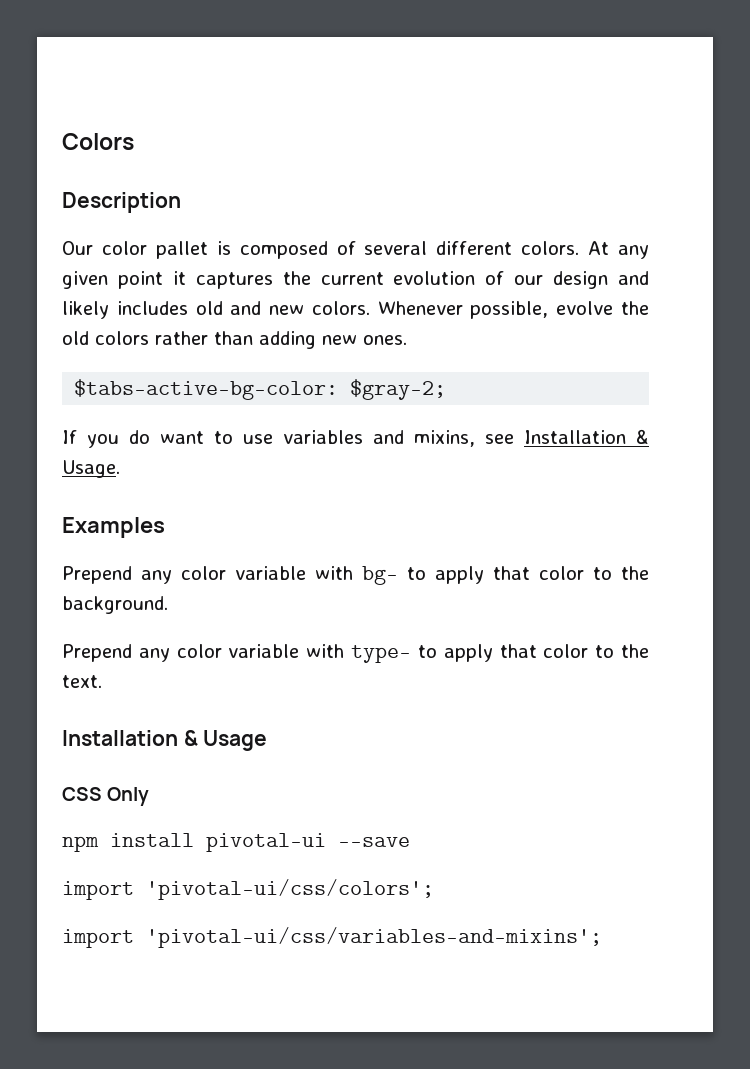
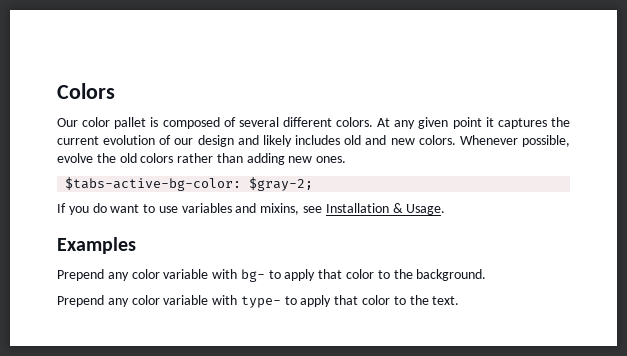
[62,192,181,213] // Description -> (115, 91) none
[62,730,268,751] [62,787,150,806] [62,833,410,852] [62,879,434,900] [62,927,602,948] // Installation & Usage // CSS Only // npm install pivotal-ui --save // import 'pivotal-ui/css/colors'; // import 'pivotal-ui/css/variables-and-mixins'; -> (460, 300) none

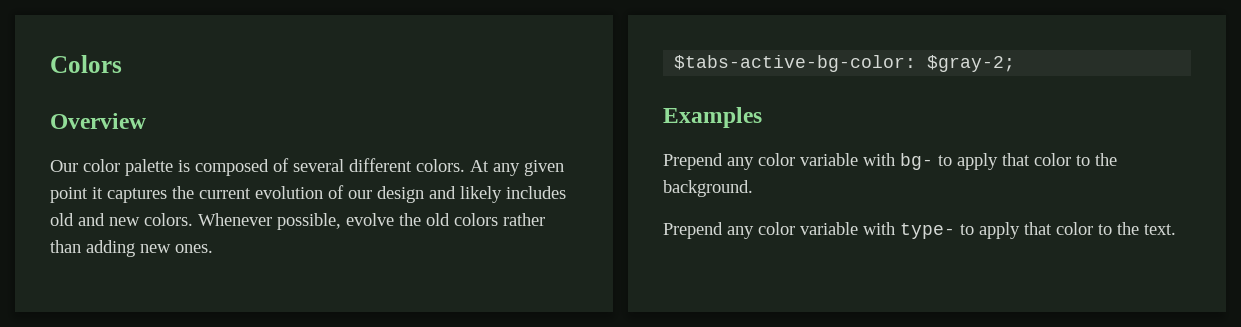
(115, 91) none -> [50,113,146,129] // Overview
[114,117,147,129] pallet -> [125,159,173,176] palette
[57,203,446,215] // If you do want to use variables and mixins, see Installation & Usage. -> (1016, 63) none

